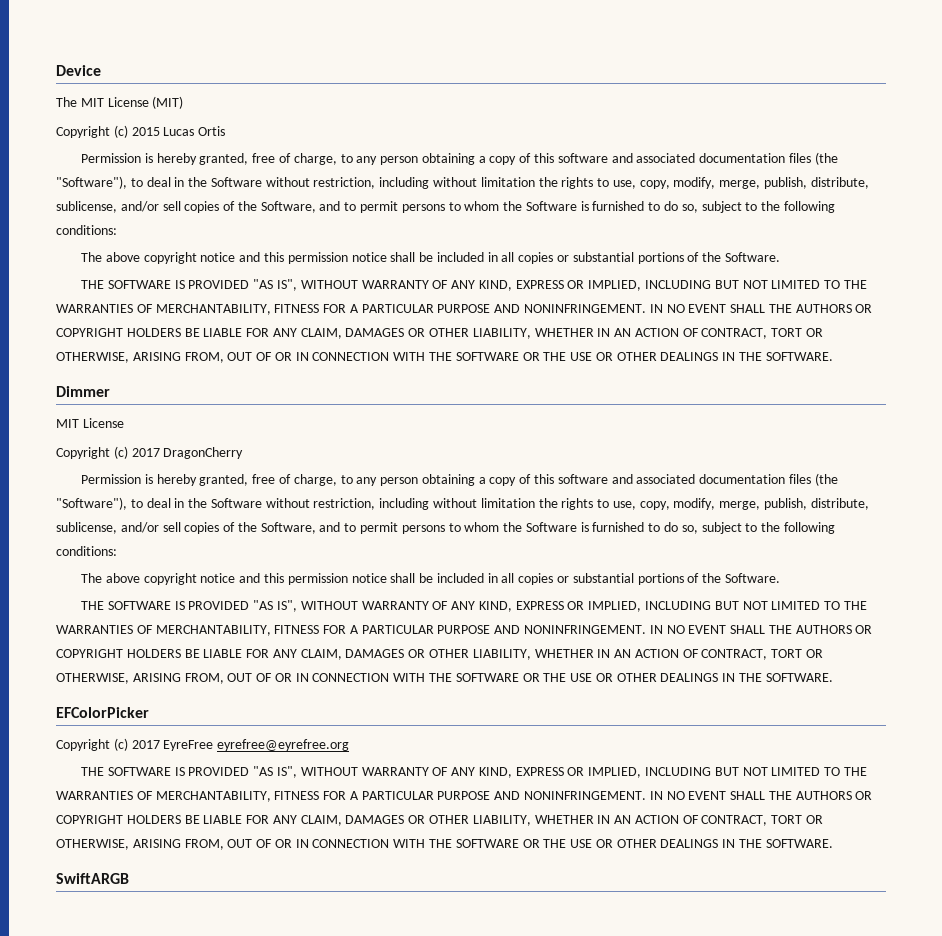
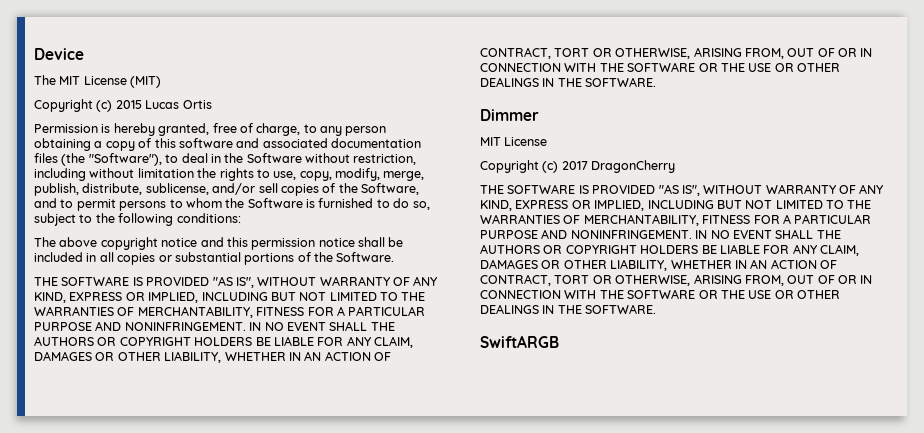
[81,473,838,486] [56,497,869,510] [56,522,835,534] [56,546,117,556] [81,573,780,585] [81,600,867,612] [56,625,873,636] [56,649,824,660] [56,673,833,684] [56,707,149,718] [56,738,350,751] // Permission is hereby granted, free of charge, to any person obtaining a copy of this software and associated documentation files (the "Software"), to deal in the Software without restriction, including without limitation the rights to use, copy, modify, merge, publish, distribute, sublicense, and/or sell copies of the Software, and to permit persons to whom the Software is furnished to do so, subject to the following conditions: // The above copyright notice and this permission notice shall be included in all copies or substantial portions of the Software. // THE SOFTWARE IS PROVIDED "AS IS", WITHOUT WARRANTY OF ANY KIND, EXPRESS OR IMPLIED, INCLUDING BUT NOT LIMITED TO THE WARRANTIES OF MERCHANTABILITY, FITNESS FOR A PARTICULAR PURPOSE AND NONINFRINGEMENT. IN NO EVENT SHALL THE AUTHORS OR COPYRIGHT HOLDERS BE LIABLE FOR ANY CLAIM, DAMAGES OR OTHER LIABILITY, WHETHER IN AN ACTION OF CONTRACT, TORT OR OTHERWISE, ARISING FROM, OUT OF OR IN CONNECTION WITH THE SOFTWARE OR THE USE OR OTHER DEALINGS IN THE SOFTWARE. // EFColorPicker // Copyright (c) 2017 EyreFree eyrefree@eyrefree.org -> (676, 166) none

